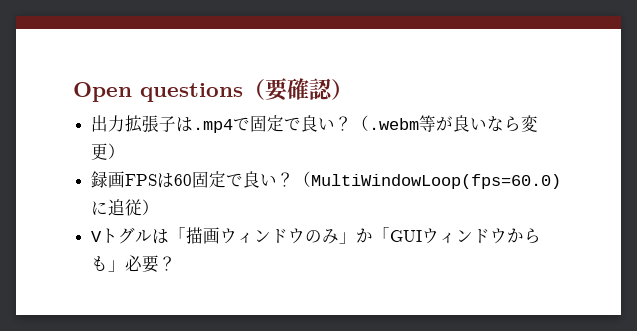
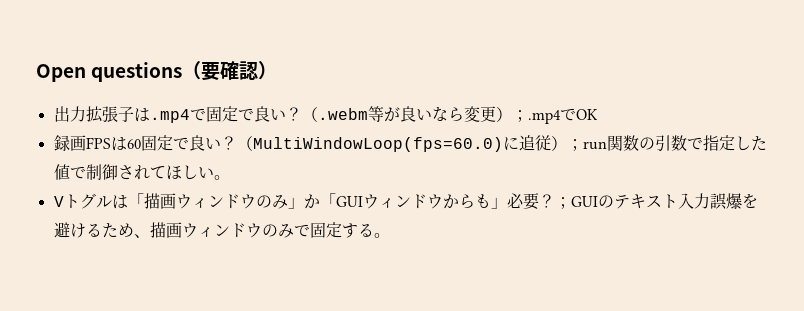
(126, 151) none -> [511,108,598,124] ；.mp4でOK
(160, 207) none -> [566,135,767,152] [53,164,230,180] ；run関数の引数で指定した値で制御されてほしい。
(177, 263) none -> [554,193,758,210] [53,222,390,238] ；GUIのテキスト入力誤爆を避けるため、描画ウィンドウのみで固定する。

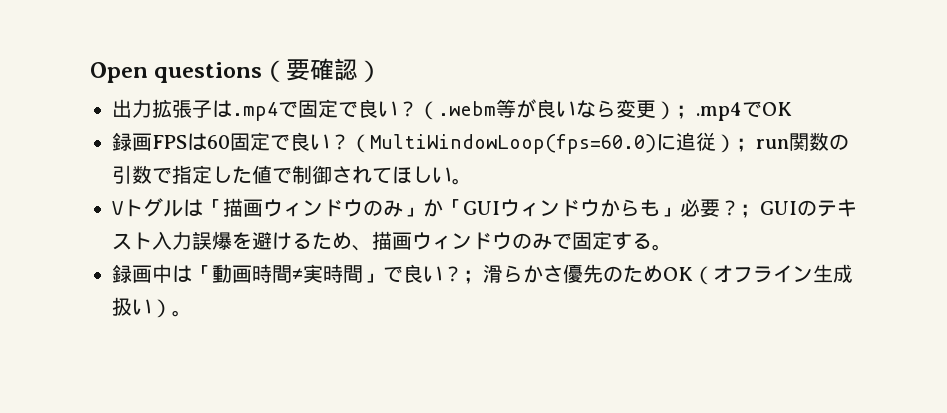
(390, 235) none -> [112,264,853,285] [112,297,192,318] // 録画中は「動画時間≠実時間」で良い？；滑らかさ優先のためOK（オフライン生成扱い）。

